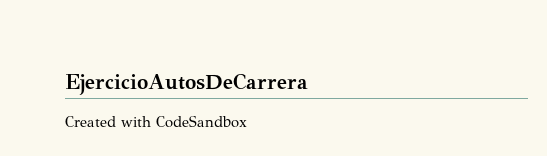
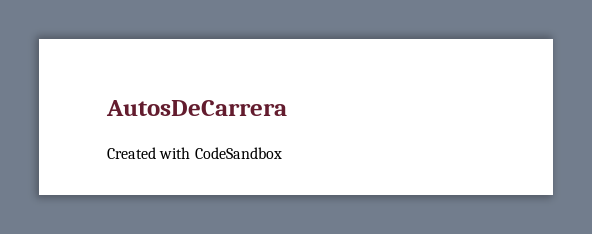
[65,73,308,95] EjercicioAutosDeCarrera -> [106,100,287,116] AutosDeCarrera

